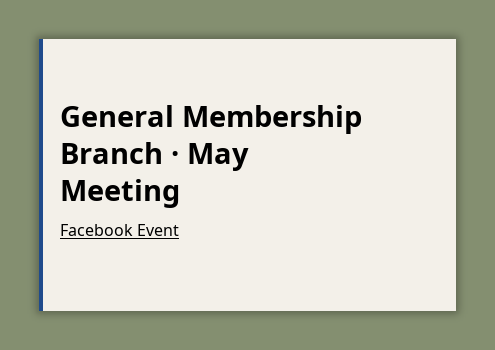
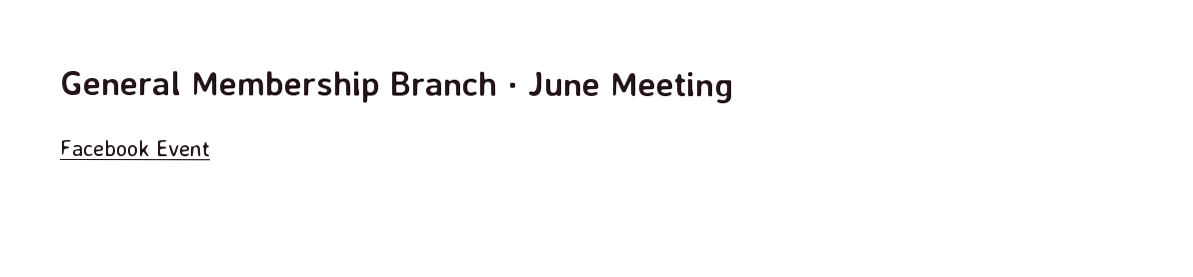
[187,143,249,171] May -> [528,71,601,97] June

